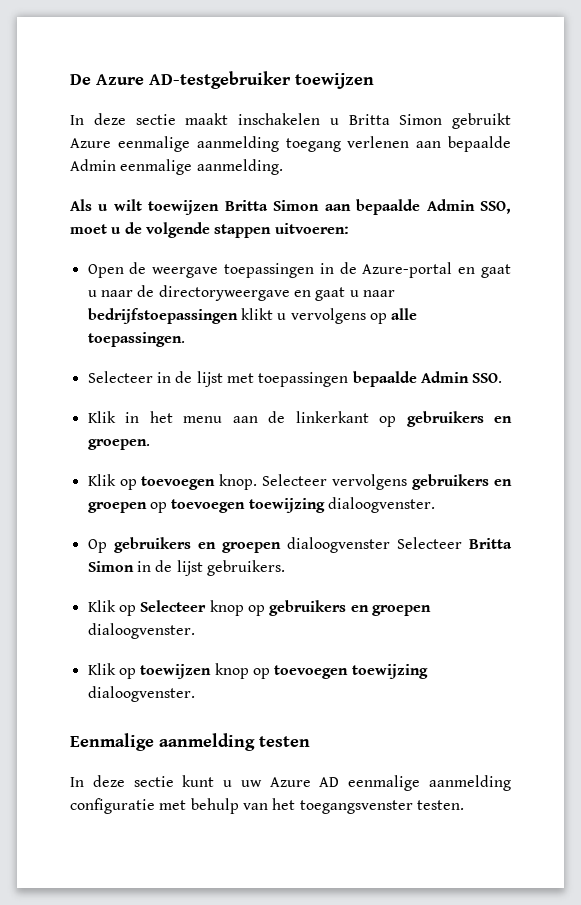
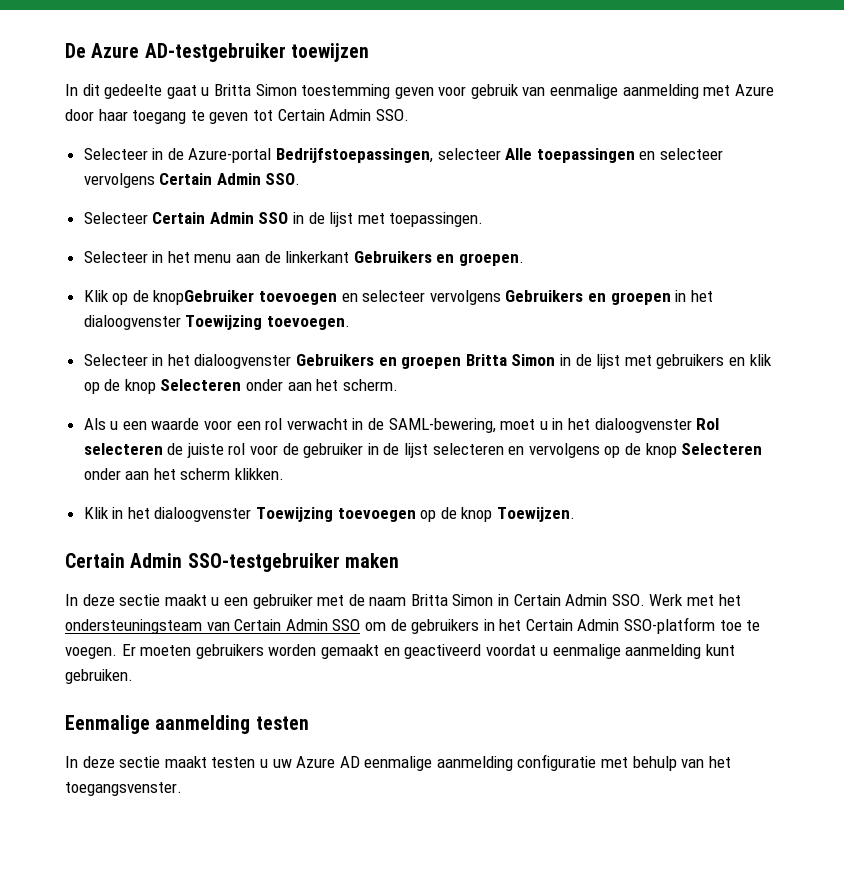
[93,113,511,129] [70,136,511,152] [70,159,283,175] [70,199,512,215] [70,222,349,238] [87,262,512,278] [87,285,395,301] [87,308,418,324] [87,332,185,347] [87,371,503,387] [87,411,116,423] deze sectie maakt inschakelen u Britta Simon gebruikt Azure eenmalige aanmelding toegang verlenen aan bepaalde Admin eenmalige aanmelding. // Als u wilt toewijzen Britta Simon aan bepaalde Admin SSO, moet u de volgende stappen uitvoeren: // Open de weergave toepassingen in de Azure-portal en gaat u naar de directoryweergave en gaat u naar bedrijfstoepassingen klikt u vervolgens op alle toepassingen. // Selecteer in de lijst met toepassingen bepaalde Admin SSO. // Klik -> [82,84,774,99] [65,109,409,124] [83,148,724,163] [83,173,301,188] [83,212,484,227] [83,251,148,263] dit gedeelte gaat u Britta Simon toestemming geven voor gebruik van eenmalige aanmelding met Azure door haar toegang te geven tot Certain Admin SSO. // Selecteer in de Azure-portal Bedrijfstoepassingen, selecteer Alle toepassingen en selecteer vervolgens Certain Admin SSO. // Selecteer Certain Admin SSO in de lijst met toepassingen. // Selecteer
[379,411,484,427] op gebruikers -> [353,251,432,263] Gebruikers
[141,474,512,490] [87,497,435,513] [87,537,462,553] toevoegen knop. Selecteer vervolgens gebruikers en groepen op toevoegen toewijzing dialoogvenster. // Op gebruikers en groepen dialoogvenster Selecteer -> [132,290,713,305] [83,315,350,330] [83,354,462,369] de knopGebruiker toevoegen en selecteer vervolgens Gebruikers en groepen in het dialoogvenster Toewijzing toevoegen. // Selecteer in het dialoogvenster Gebruikers en groepen
[206,560,285,576] [87,600,431,616] [87,623,195,639] [87,663,428,679] [87,686,195,702] gebruikers. // Klik op Selecteer knop op gebruikers en groepen dialoogvenster. // Klik op toewijzen knop op toevoegen toewijzing dialoogvenster. -> [624,354,772,369] [83,379,398,394] [83,418,720,433] [83,443,763,458] [83,468,285,480] [83,507,576,522] [65,553,399,572] [65,594,741,609] [65,617,761,634] [65,644,736,659] [65,669,133,684] met gebruikers en klik op de knop Selecteren onder aan het scherm. // Als u een waarde voor een rol verwacht in de SAML-bewering, moet u in het dialoogvenster Rol selecteren de juiste rol voor de gebruiker in de lijst selecteren en vervolgens op de knop Selecteren onder aan het scherm klikken. // Klik in het dialoogvenster Toewijzing toevoegen op de knop Toewijzen. // Certain Admin SSO-testgebruiker maken // In deze sectie maakt u een gebruiker met de naam Britta Simon in Certain Admin SSO. Werk met het ondersteuningsteam van Certain Admin SSO om de gebruikers in het Certain Admin SSO-platform toe te voegen. Er moeten gebruikers worden gemaakt en geactiveerd voordat u eenmalige aanmelding kunt gebruiken.
[182,775,215,787] kunt -> [164,756,256,768] maakt testen
[299,800,464,814] toegangsvenster testen. -> [65,782,182,796] toegangsvenster.

